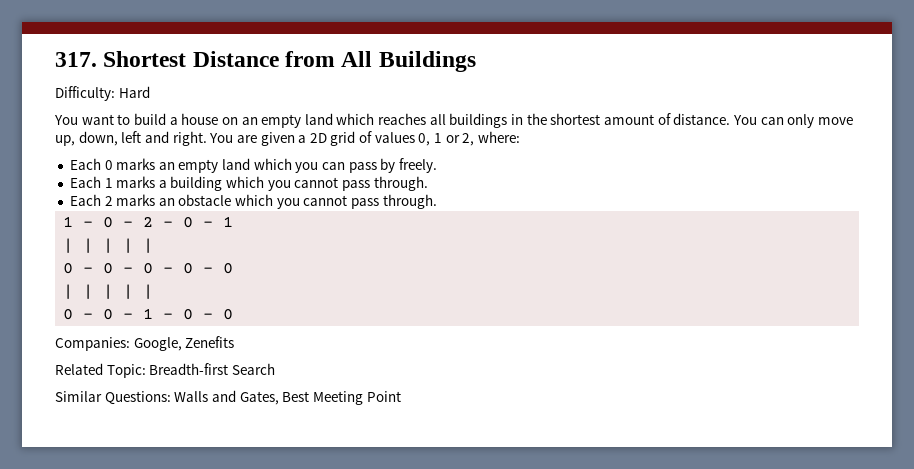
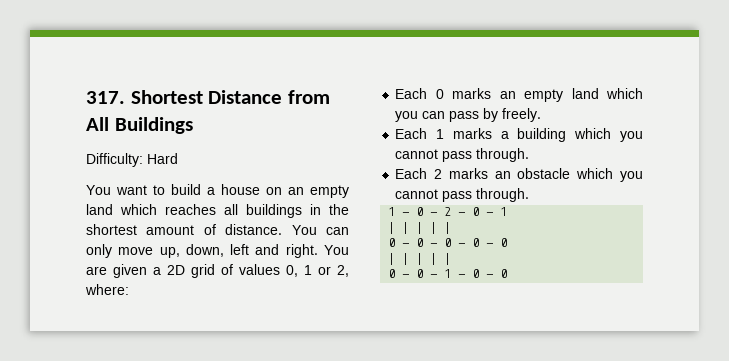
[55,336,235,351] [55,363,275,378] [55,390,401,405] // Companies: Google, Zenefits // Related Topic: Breadth-first Search // Similar Questions: Walls and Gates, Best Meeting Point -> (508, 273) none

